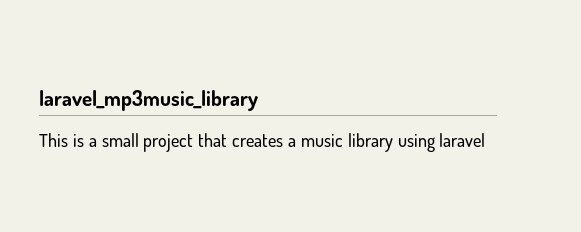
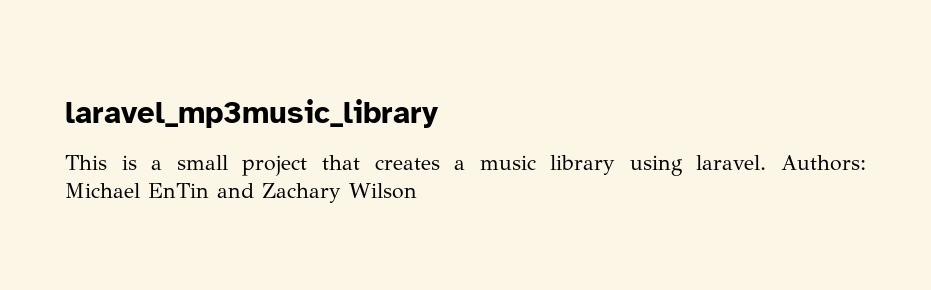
[439,133,486,147] laravel -> [696,155,867,171] [65,183,417,203] laravel. Authors: Michael EnTin and Zachary Wilson

